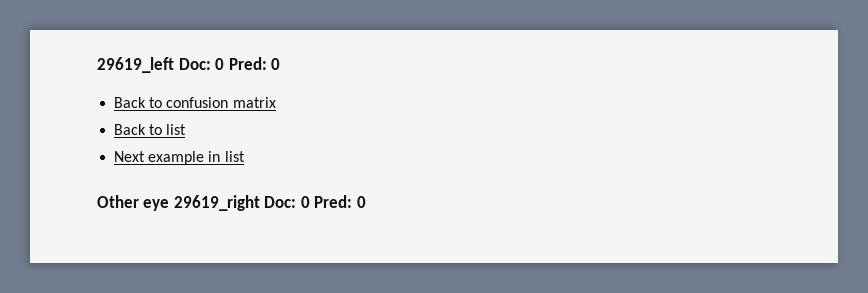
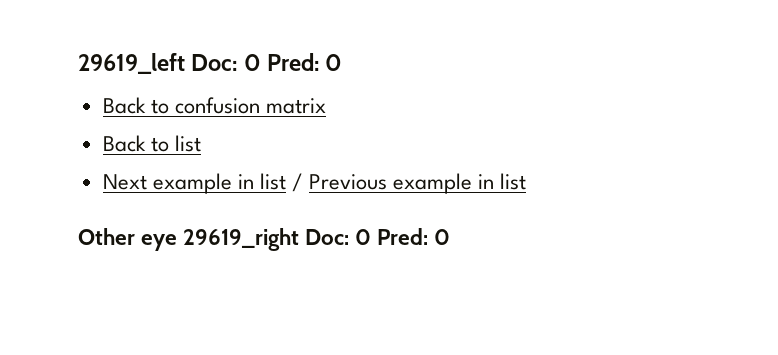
(245, 156) none -> [292,173,527,194] / Previous example in list

